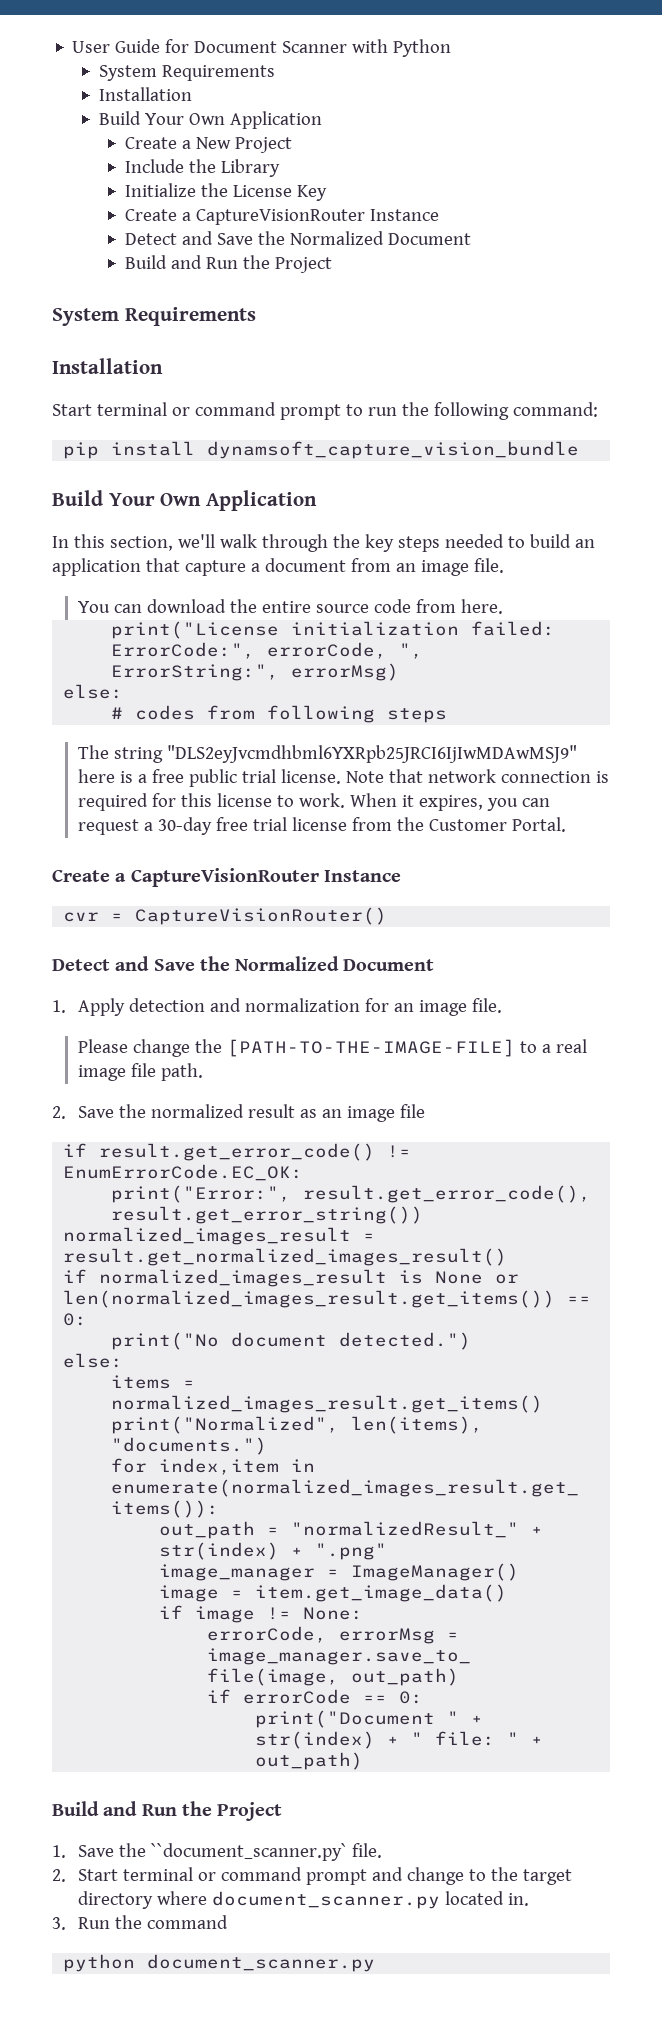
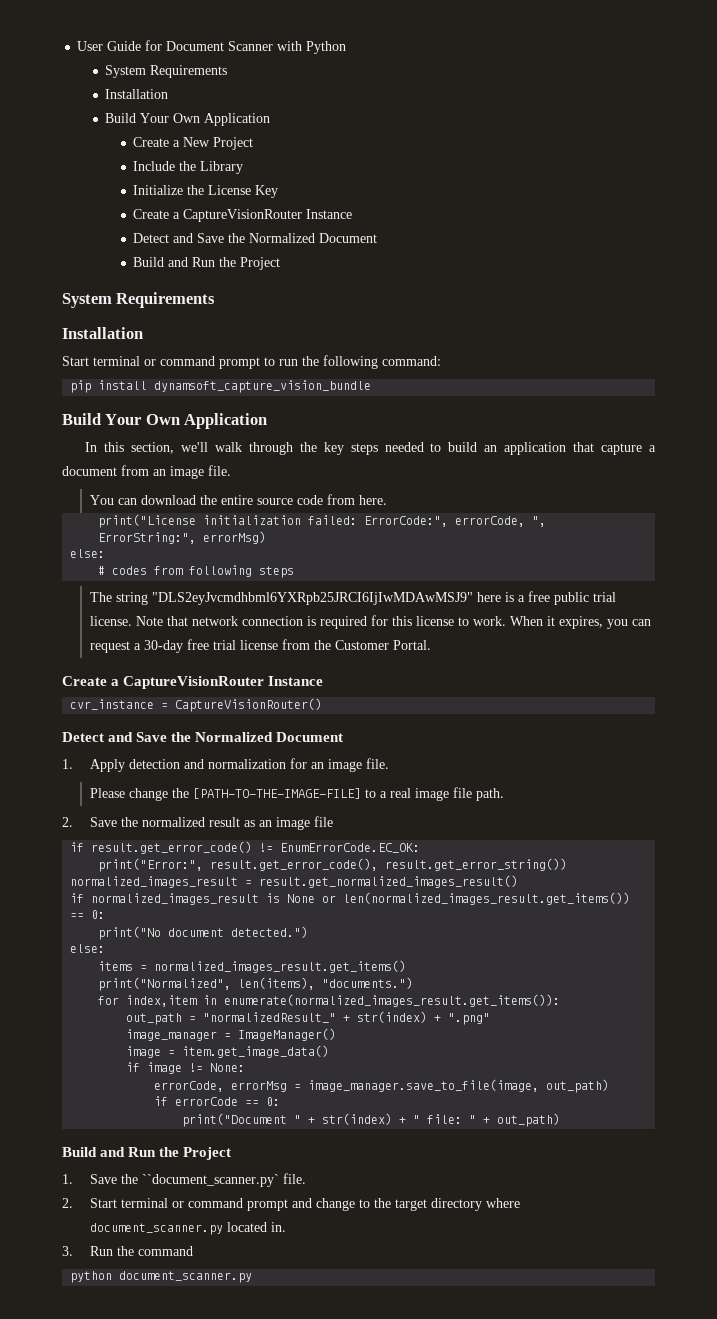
[63,912,100,922] cvr -> [70,699,155,710] cvr_instance

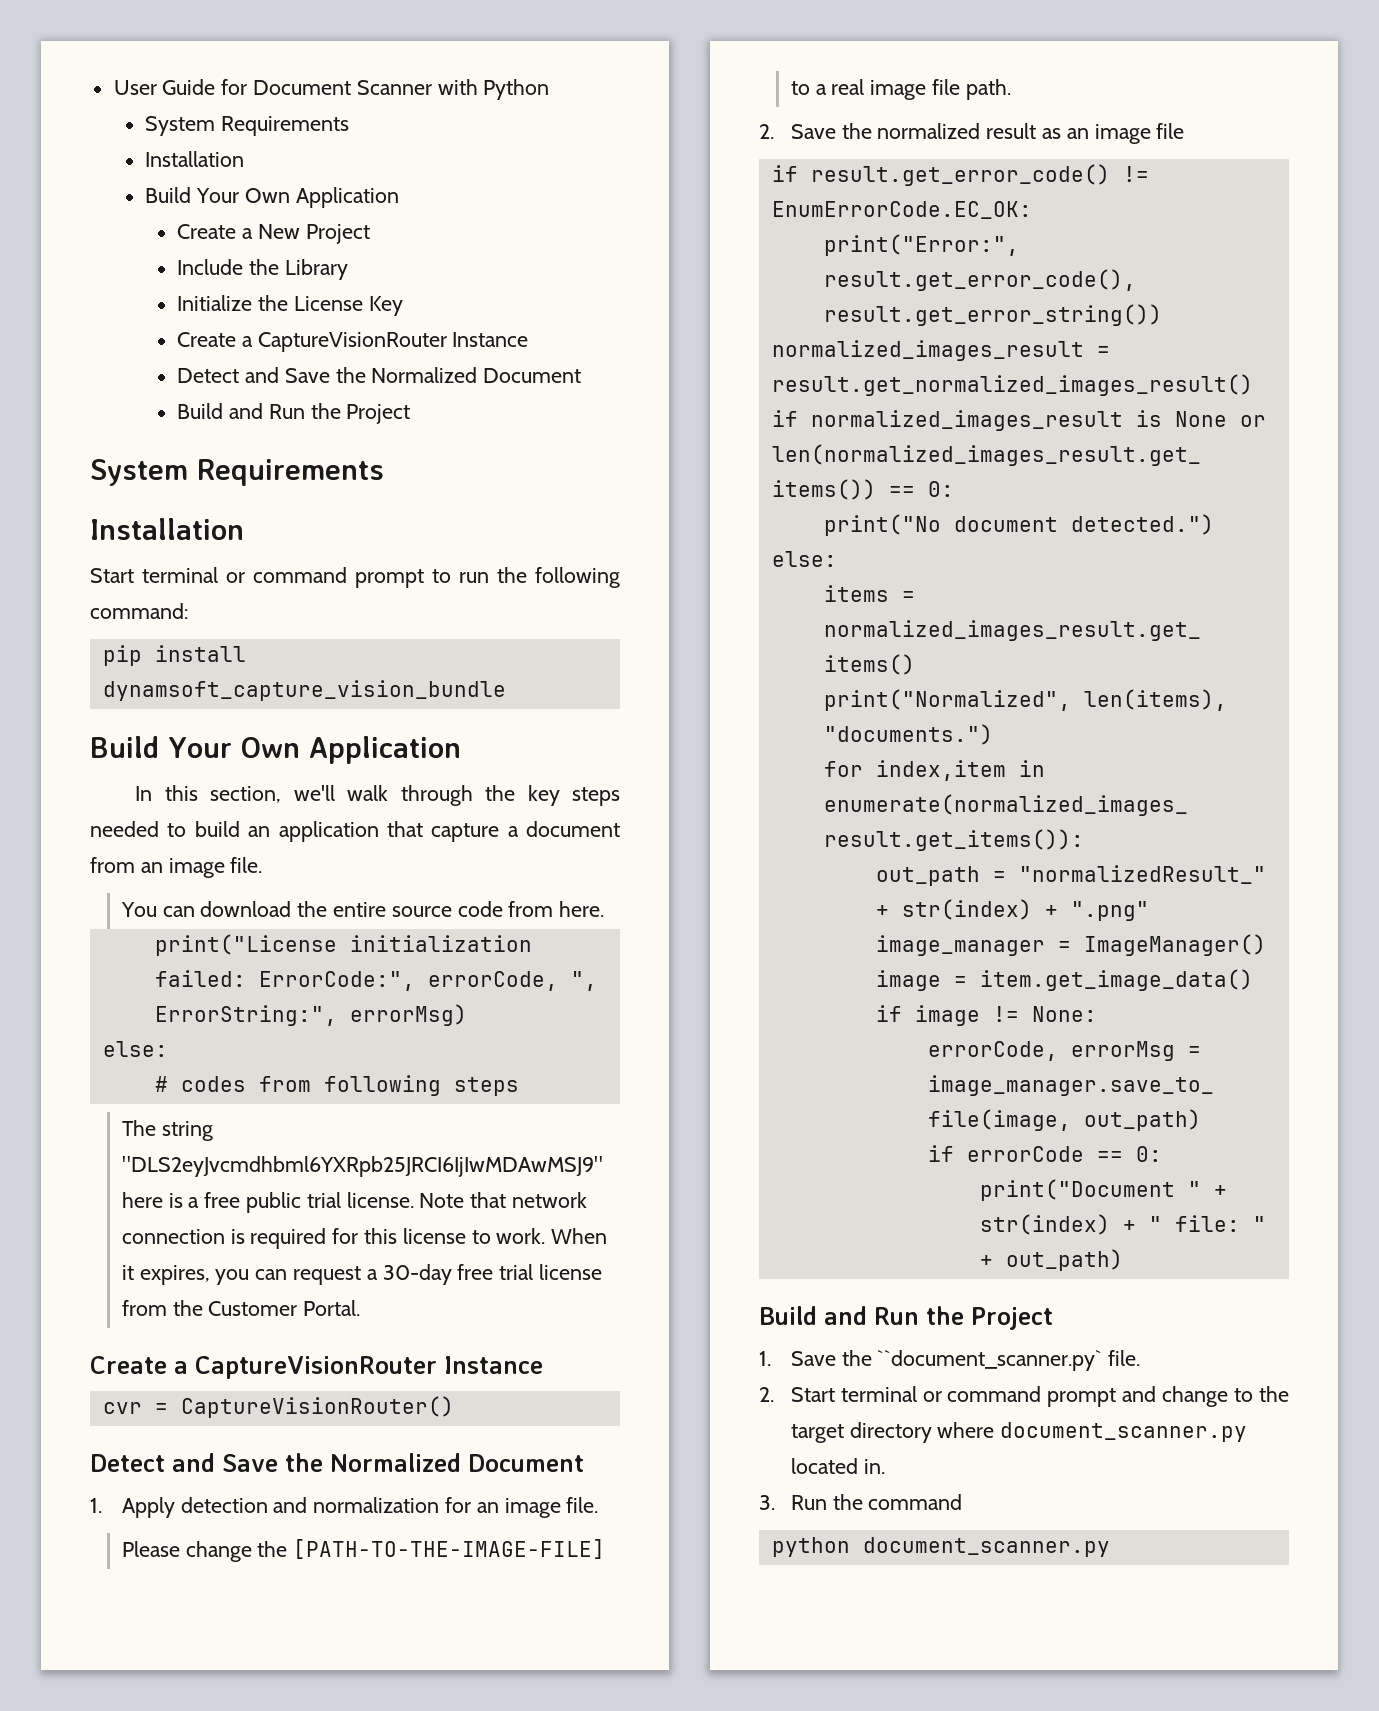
[70,699,155,710] cvr_instance -> [102,1402,142,1414] cvr

